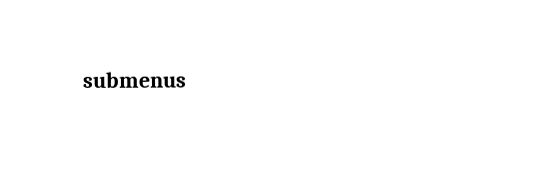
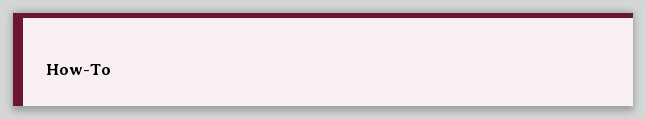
[82,71,186,88] submenus -> [46,64,111,75] How-To

